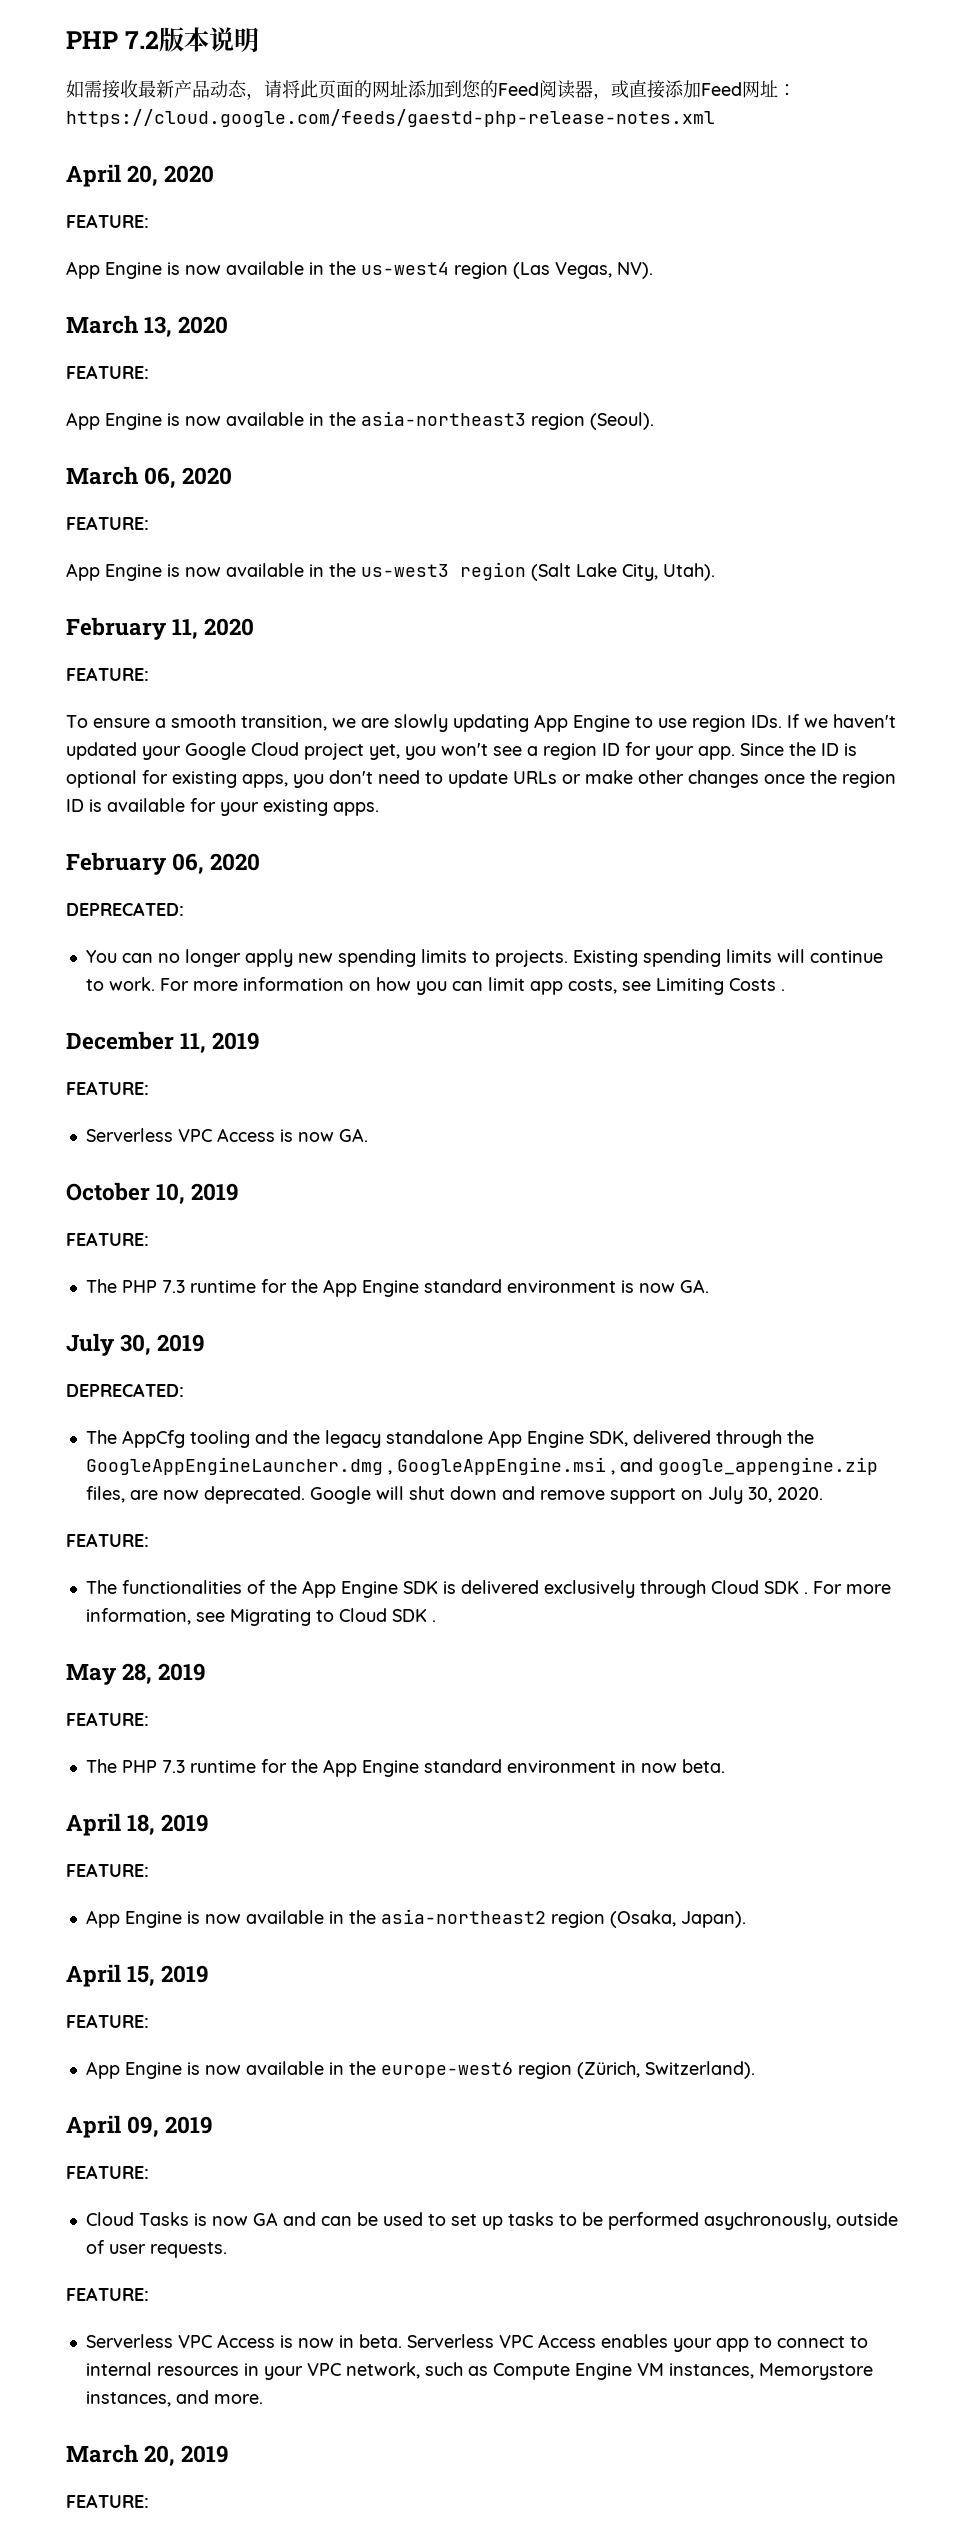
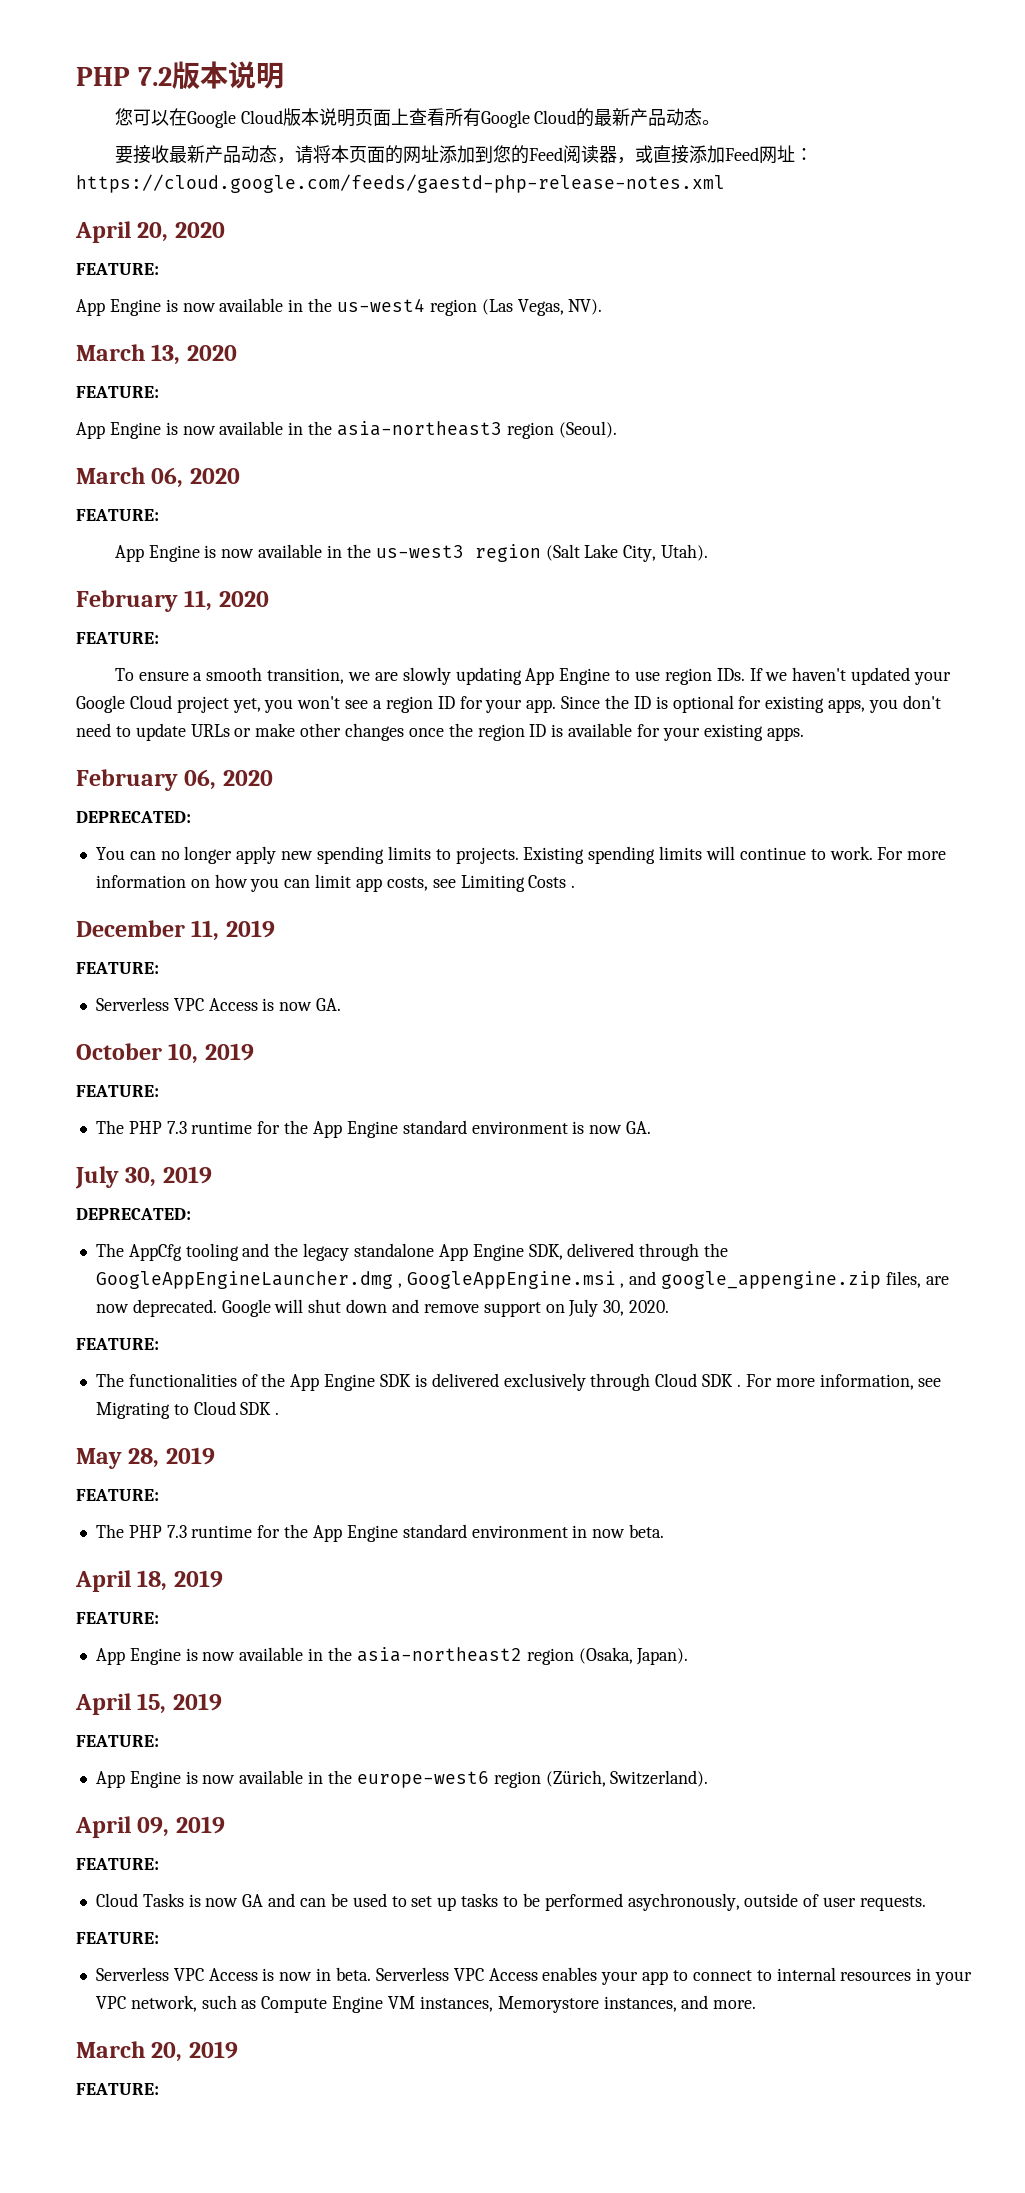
[66,80,102,98] 如需 -> [114,108,721,128] [114,146,133,164] 您可以在Google Cloud版本说明页面上查看所有Google Cloud的最新产品动态。 // 要
[300,80,318,98] 此 -> [330,145,349,163] 本

